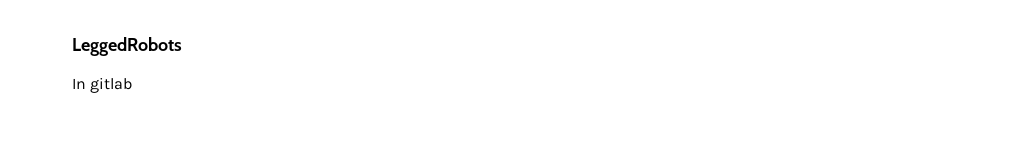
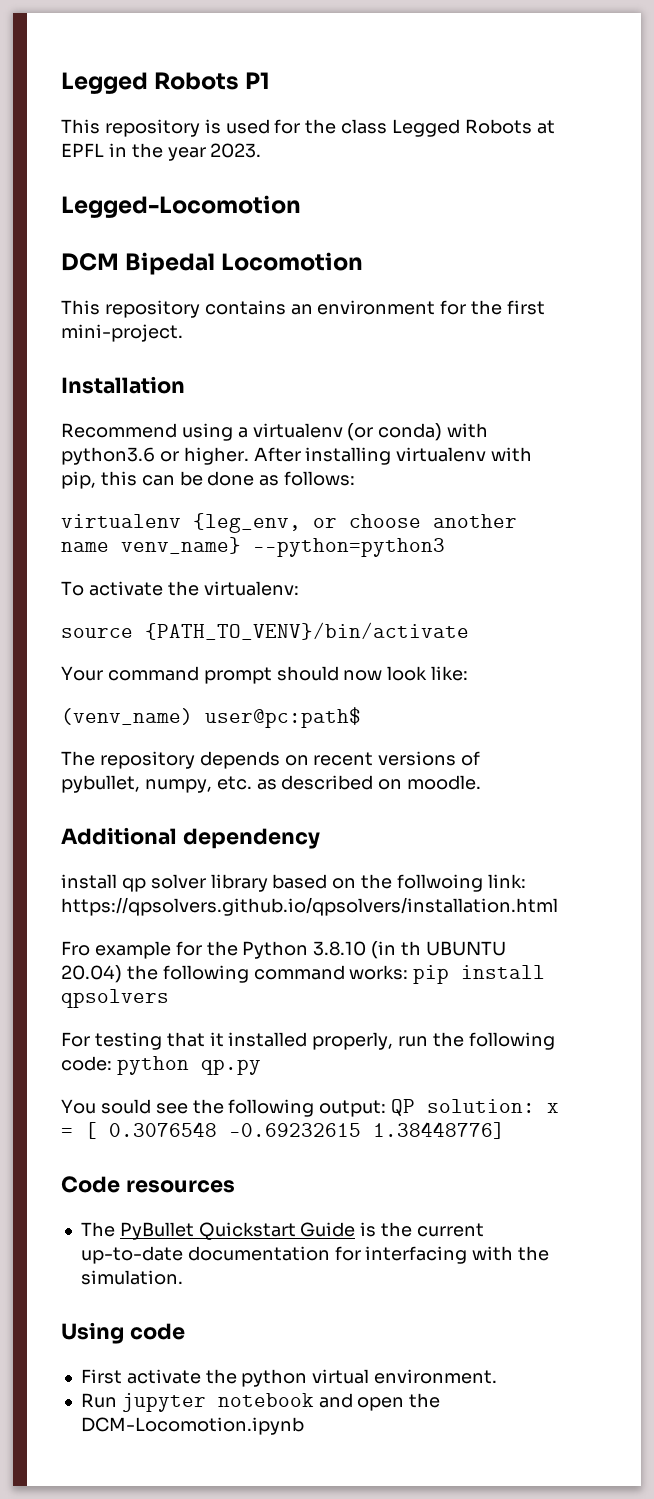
[72,37,182,56] [72,77,133,93] LeggedRobots // In gitlab -> [61,72,271,94] [61,119,555,137] [61,143,262,161] [61,195,301,218] [61,252,364,275] [61,300,546,318] [61,324,183,342] [61,376,185,394] [61,423,489,441] [61,447,533,465] [61,471,356,489] [61,513,517,533] [61,537,445,557] [61,581,299,596] [61,622,469,640] [61,666,469,684] [61,707,361,728] [61,751,481,769] [61,775,482,793] [61,827,320,849] [61,874,526,892] [61,897,558,916] [61,941,506,959] [61,965,546,984] [61,989,169,1008] [61,1032,555,1050] [61,1056,261,1075] [61,1099,560,1117] [61,1122,505,1139] [61,1176,235,1193] [80,1222,484,1240] [80,1246,550,1264] [80,1270,183,1285] [61,1322,185,1344] [80,1369,498,1387] [80,1393,441,1412] [80,1417,304,1435] Legged Robots P1 // This repository is used for the class Legged Robots at EPFL in the year 2023. // Legged-Locomotion // DCM Bipedal Locomotion // This repository contains an environment for the first mini-project. // Installation // Recommend using a virtualenv (or conda) with python3.6 or higher. After installing virtualenv with pip, this can be done as follows: // virtualenv {leg_env, or choose another name venv_name} --python=python3 // To activate the virtualenv: // source {PATH_TO_VENV}/bin/activate // Your command prompt should now look like: // (venv_name) user@pc:path$ // The repository depends on recent versions of pybullet, numpy, etc. as described on moodle. // Additional dependency // install qp solver library based on the follwoing link: https://qpsolvers.github.io/qpsolvers/installation.html // Fro example for the Python 3.8.10 (in th UBUNTU 20.04) the following command works: pip install qpsolvers // For testing that it installed properly, run the following code: python qp.py // You sould see the following output: QP solution: x = [ 0.3076548 -0.69232615 1.38448776] // Code resources // The PyBullet Quickstart Guide is the current up-to-date documentation for interfacing with the simulation. // Using code // First activate the python virtual environment. // Run jupyter notebook and open the DCM-Locomotion.ipynb

